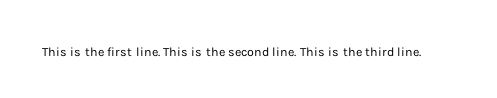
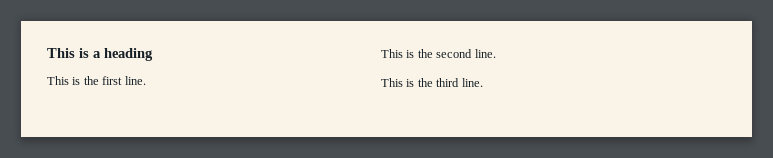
[42,47,82,57] This is -> [47,48,153,61] [47,76,81,85] This is a heading // This is
(160, 52) none -> (146, 80) //
(297, 52) none -> (496, 53) //

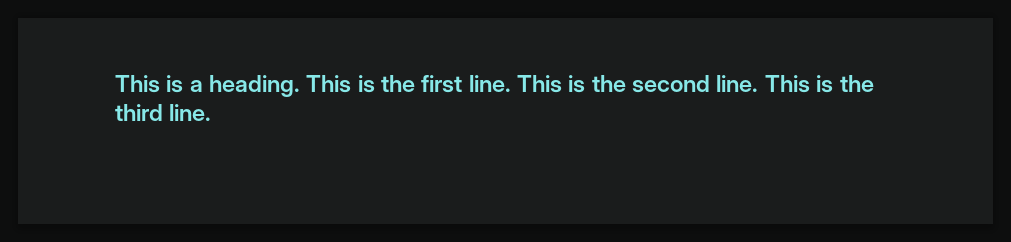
[104,48,153,61] heading // -> [209,75,301,97] heading.
(146, 80) // -> (511, 83) none
(496, 53) // -> (759, 83) none

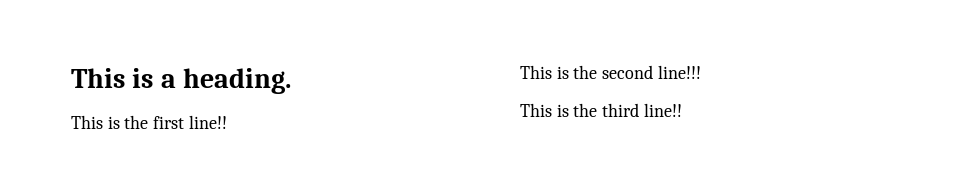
(301, 86) none -> (292, 81) //
[468,75,511,92] line. -> [188,115,227,129] line!! //
[716,75,759,92] line. -> [657,65,701,79] line!!! //
[169,104,212,121] line. -> [643,103,682,117] line!!

